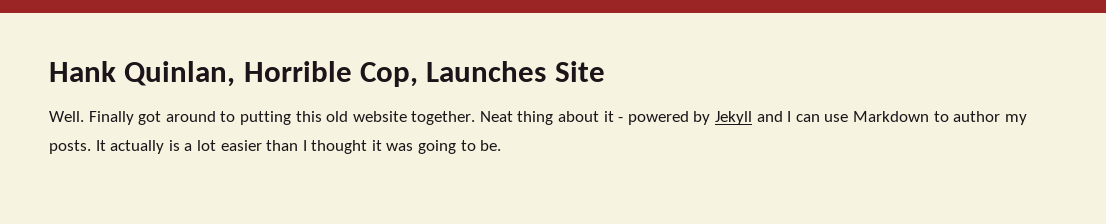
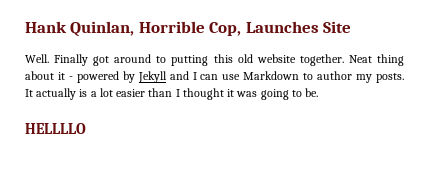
(502, 145) none -> [25,123,86,134] // HELLLLO

